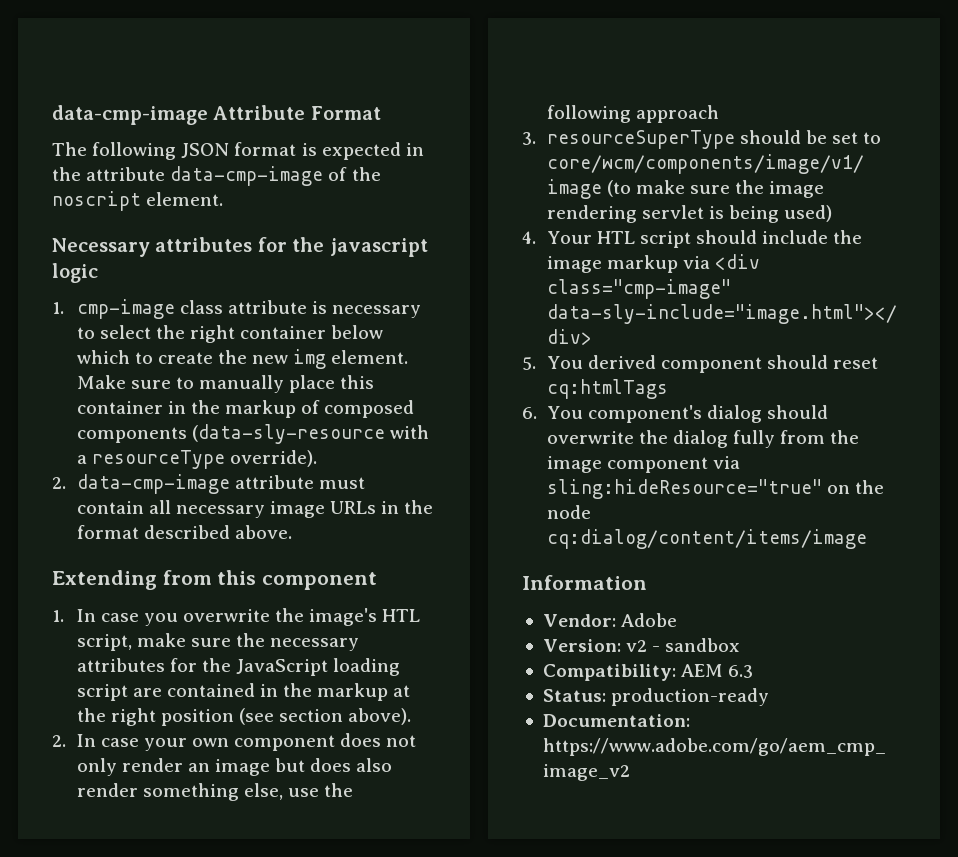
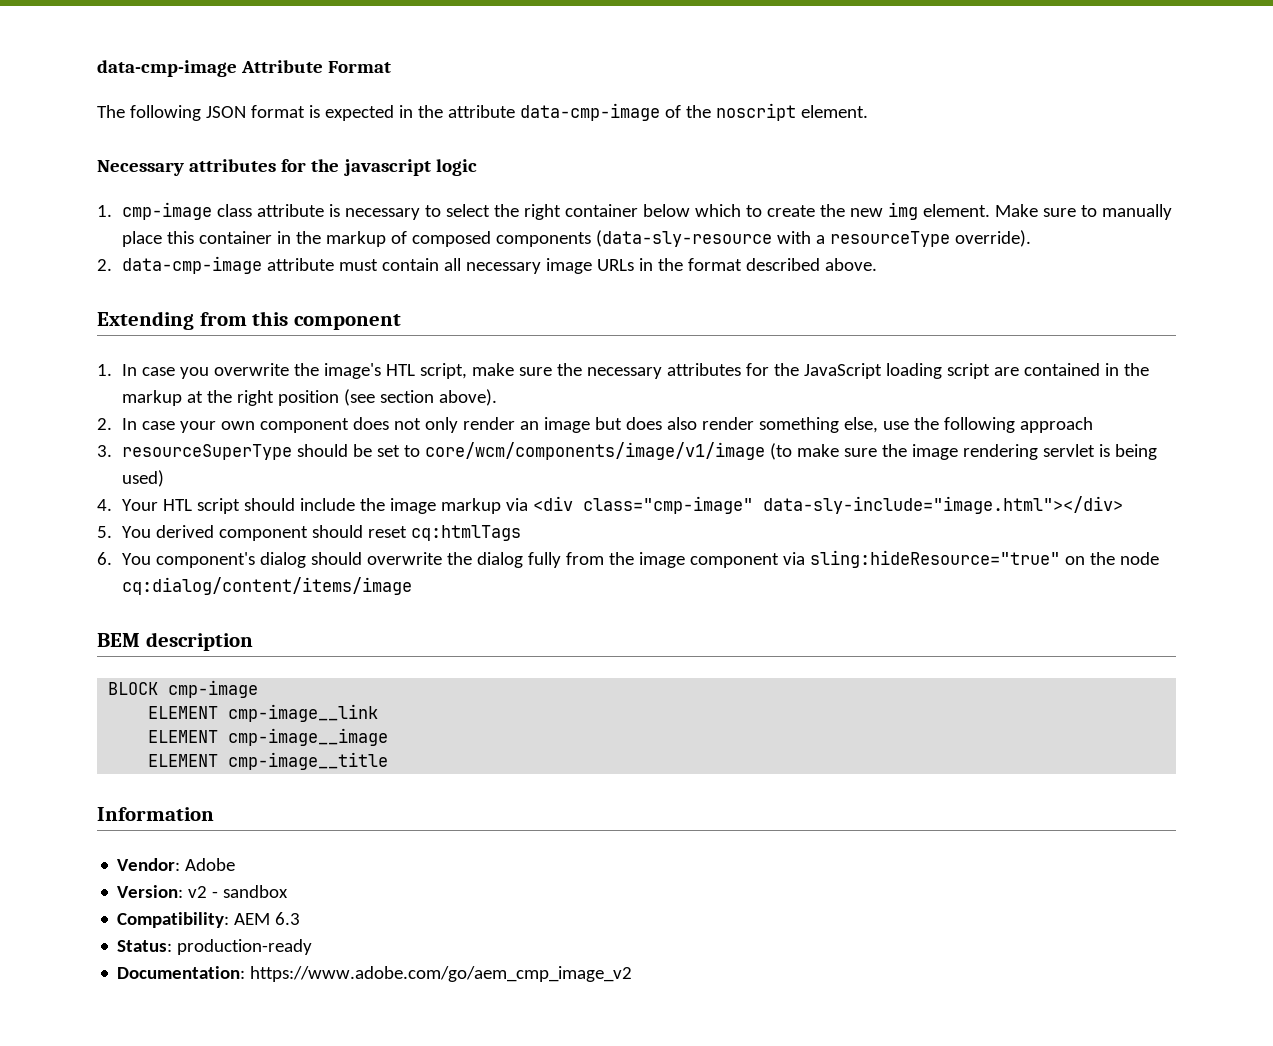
(867, 539) none -> [97,632,253,651] [108,680,259,698] [148,704,379,722] [148,728,389,746] [148,752,389,770] // BEM description // BLOCK cmp-image // ELEMENT cmp-image__link // ELEMENT cmp-image__image // ELEMENT cmp-image__title

